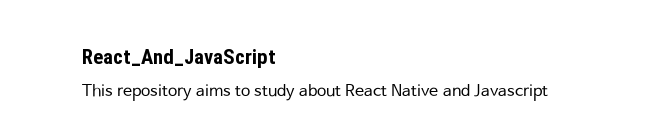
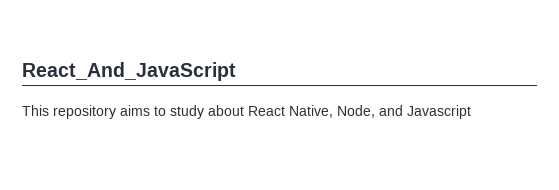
[391,84,439,97] Native -> [289,105,375,118] Native, Node,

